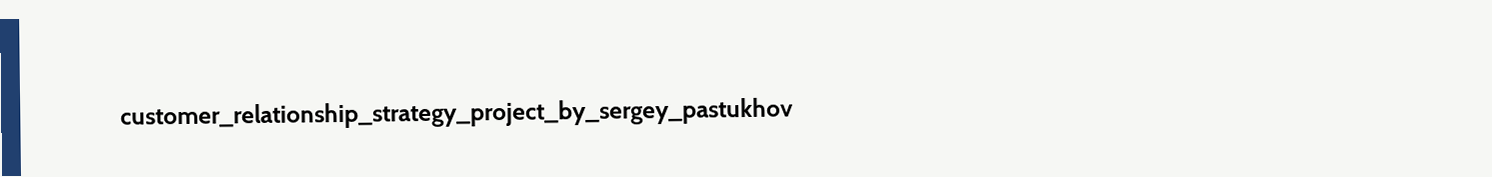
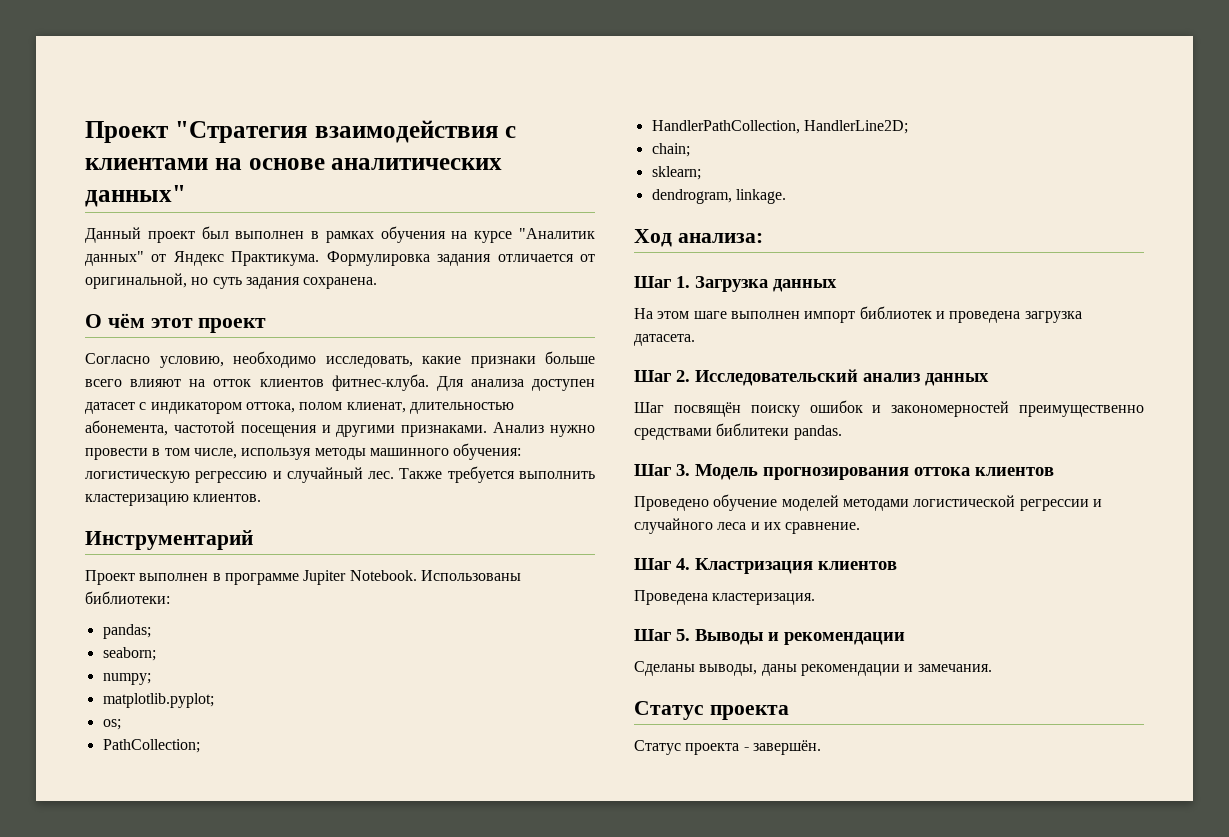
[120,97,794,131] customer_relationship_strategy_project_by_sergey_pastukhov -> [85,120,517,143] [85,158,503,170] [85,185,186,207] [85,226,595,243] [85,251,595,266] [85,273,378,289] [85,313,267,333] [85,351,595,368] [85,374,595,391] [85,402,514,414] [85,420,595,437] [85,443,522,460] [85,466,595,483] [85,494,262,506] [85,530,253,550] [85,570,521,585] [85,591,170,604] [102,624,151,639] [102,647,156,661] [102,673,151,685] [102,693,214,708] [102,719,121,730] [102,739,200,753] [651,120,908,134] [651,143,690,157] [651,166,701,180] [651,189,786,204] [634,229,763,247] [634,276,837,292] [634,306,1082,323] [634,334,695,346] [634,369,989,386] [634,400,1144,417] [634,423,842,440] [634,464,1054,480] [634,494,1102,511] [634,518,861,534] [634,558,897,574] [634,590,816,605] [634,629,905,645] [634,661,992,676] [634,701,789,720] [634,740,821,755] Проект "Стратегия взаимодействия с клиентами на основе аналитических данных" // Данный проект был выполнен в рамках обучения на курсе "Аналитик данных" от Яндекс Практикума. Формулировка задания отличается от оригинальной, но суть задания сохранена. // О чём этот проект // Согласно условию, необходимо исследовать, какие признаки больше всего влияют на отток клиентов фитнес-клуба. Для анализа доступен датасет с индикатором оттока, полом клиенат, длительностью абонемента, частотой посещения и другими признаками. Анализ нужно провести в том числе, используя методы машинного обучения: логистическую регрессию и случайный лес. Также требуется выполнить кластеризацию клиентов. // Инструментарий // Проект выполнен в программе Jupiter Notebook. Использованы библиотеки: // pandas; // seaborn; // numpy; // matplotlib.pyplot; // os; // PathCollection; // HandlerPathCollection, HandlerLine2D; // chain; // sklearn; // dendrogram, linkage. // Ход анализа: // Шаг 1. Загрузка данных // На этом шаге выполнен импорт библиотек и проведена загрузка датасета. // Шаг 2. Исследовательский анализ данных // Шаг посвящён поиску ошибок и закономерностей преимущественно средствами библитеки pandas. // Шаг 3. Модель прогнозирования оттока клиентов // Проведено обучение моделей методами логистической регрессии и случайного леса и их сравнение. // Шаг 4. Кластризация клиентов // Проведена кластеризация. // Шаг 5. Выводы и рекомендации // Сделаны выводы, даны рекомендации и замечания. // Статус проекта // Статус проекта - завершён.

